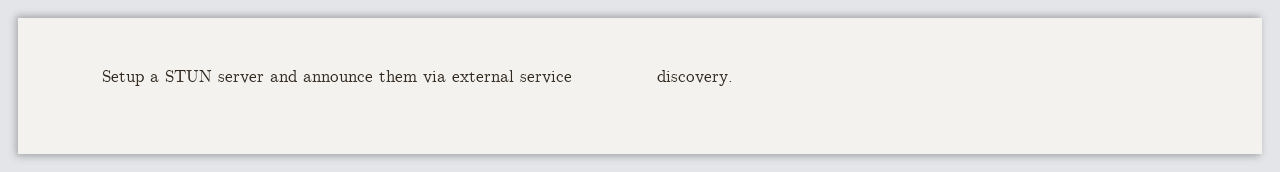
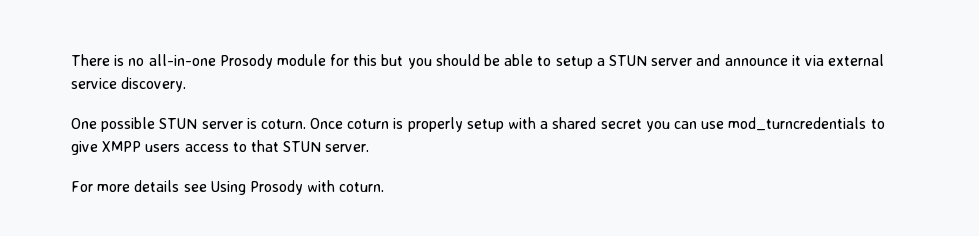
[102,70,144,86] Setup -> [71,54,593,69] There is no all-in-one Prosody module for this but you should be able to setup
[379,70,417,82] them -> [791,55,801,66] it
(733, 78) none -> [71,117,885,132] [71,140,370,155] [71,180,385,195] // One possible STUN server is coturn. Once coturn is properly setup with a shared secret you can use mod_turncredentials to give XMPP users access to that STUN server. // For more details see Using Prosody with coturn.

